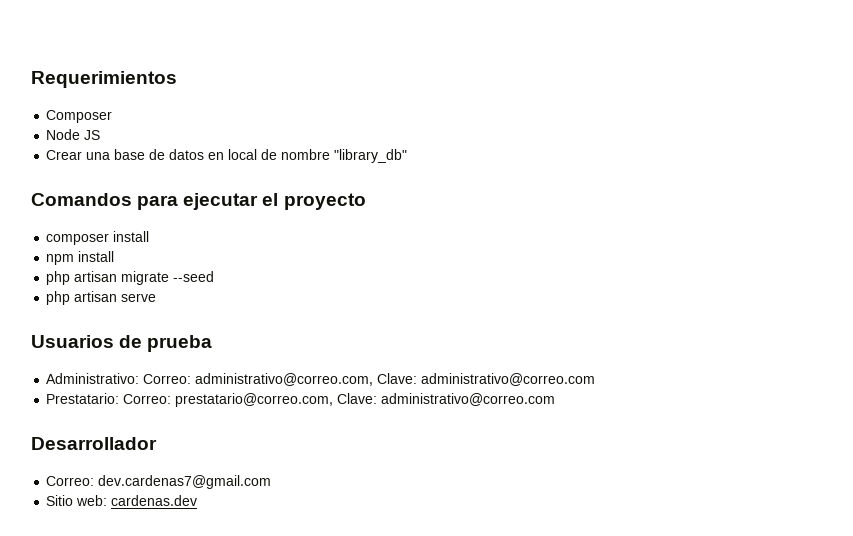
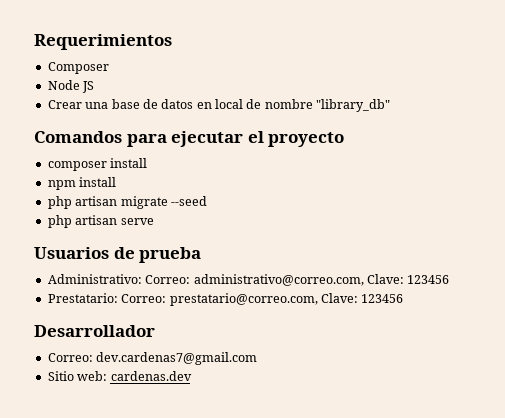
[421,373,596,386] administrativo@correo.com -> [407,275,450,284] 123456
[381,393,556,406] administrativo@correo.com -> [361,294,404,303] 123456

